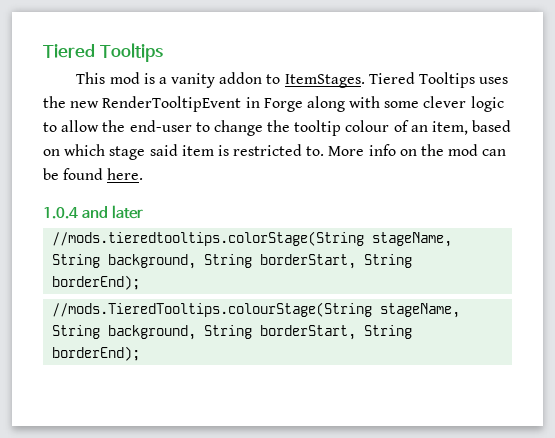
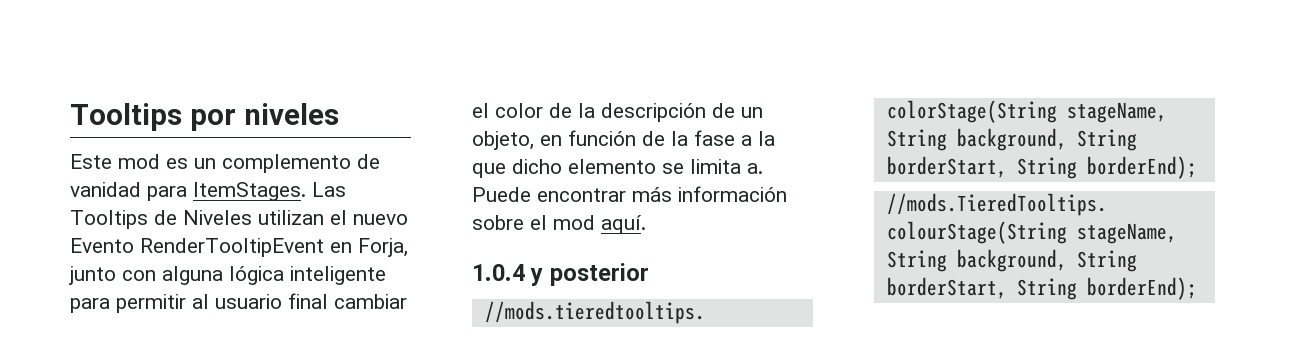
[43,43,163,62] [76,72,509,88] [43,96,504,112] [43,120,512,136] [43,144,507,160] [43,168,144,180] Tiered Tooltips // This mod is a vanity addon to ItemStages. Tiered Tooltips uses the new RenderTooltipEvent in Forge along with some clever logic to allow the end-user to change the tooltip colour of an item, based on which stage said item is restricted to. More info on the mod can be found here. -> [70,103,339,131] [70,154,380,173] [70,182,346,201] [70,210,408,229] [70,238,408,257] [69,266,386,285] [70,293,407,313] [472,103,763,122] [472,130,775,150] [472,159,763,178] [472,186,787,202] [472,215,646,234] Tooltips por niveles // Este mod es un complemento de vanidad para ItemStages. Las Tooltips de Niveles utilizan el nuevo Evento RenderTooltipEvent en Forja, junto con alguna lógica inteligente para permitir al usuario final cambiar el color de la descripción de un objeto, en función de la fase a la que dicho elemento se limita a. Puede encontrar más información sobre el mod aquí.
[81,205,143,219] and later -> [530,263,649,286] y posterior

